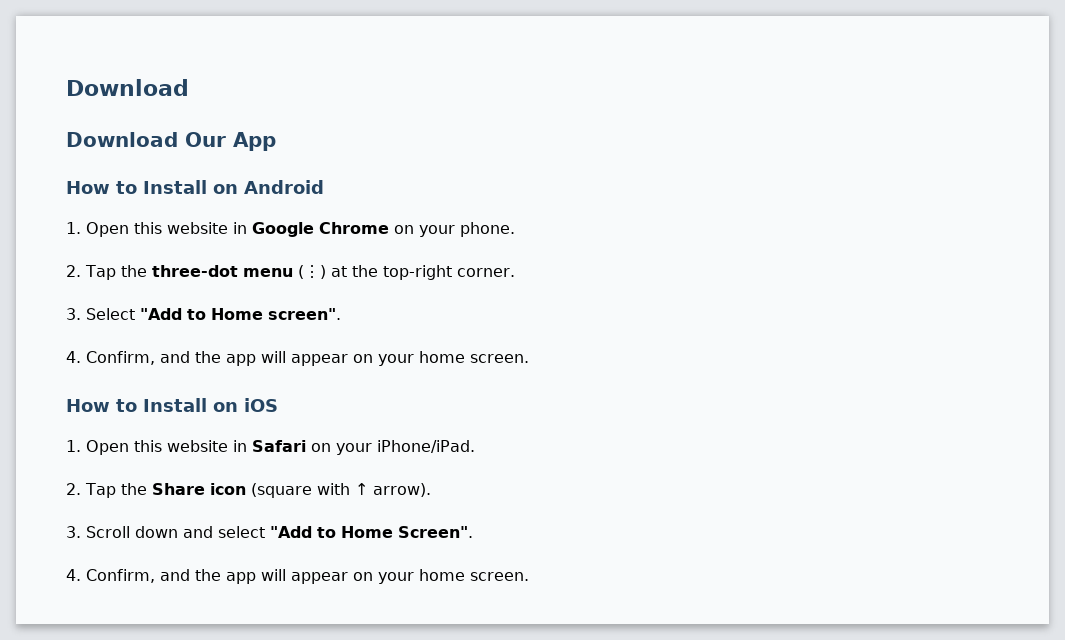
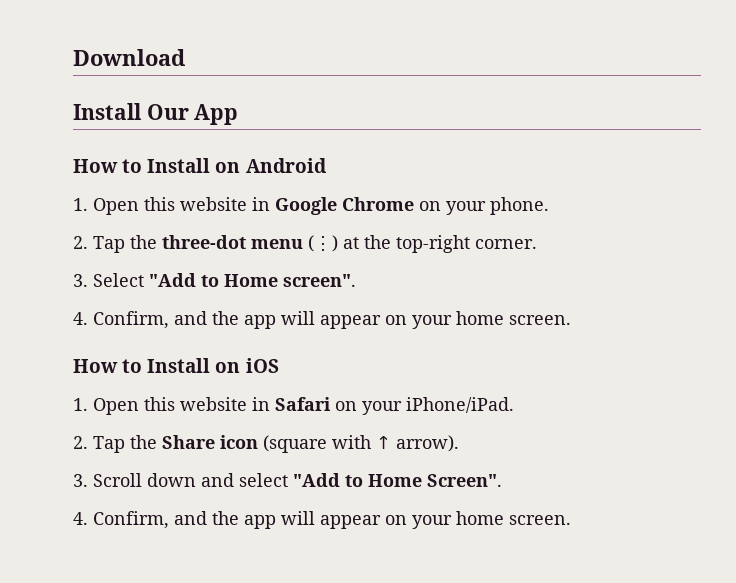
[66,132,178,147] Download -> [73,103,142,120] Install

